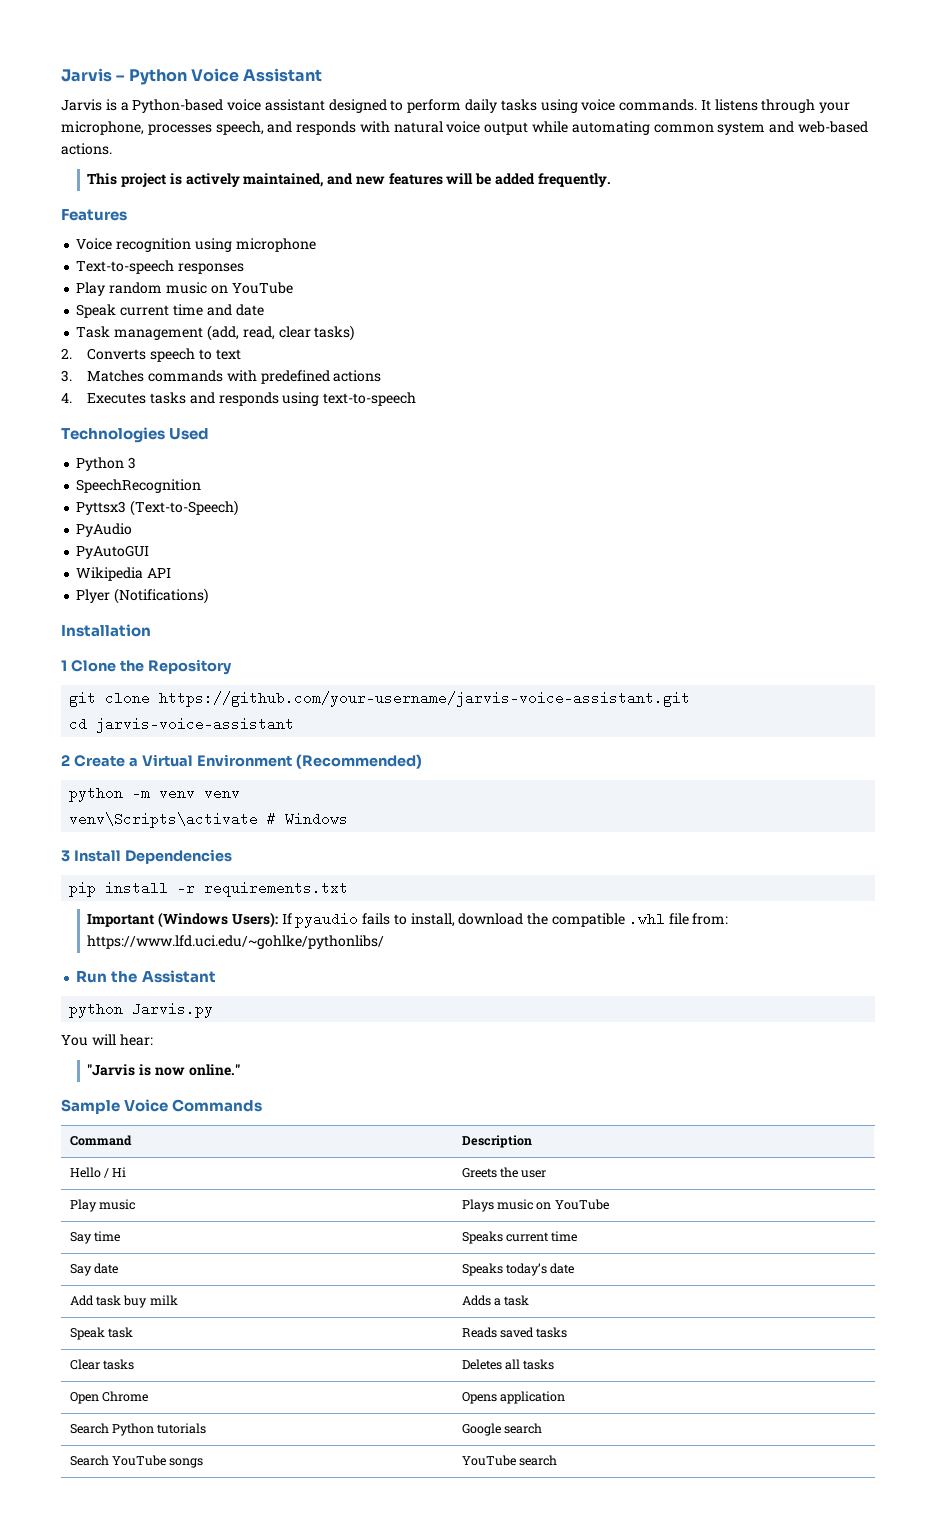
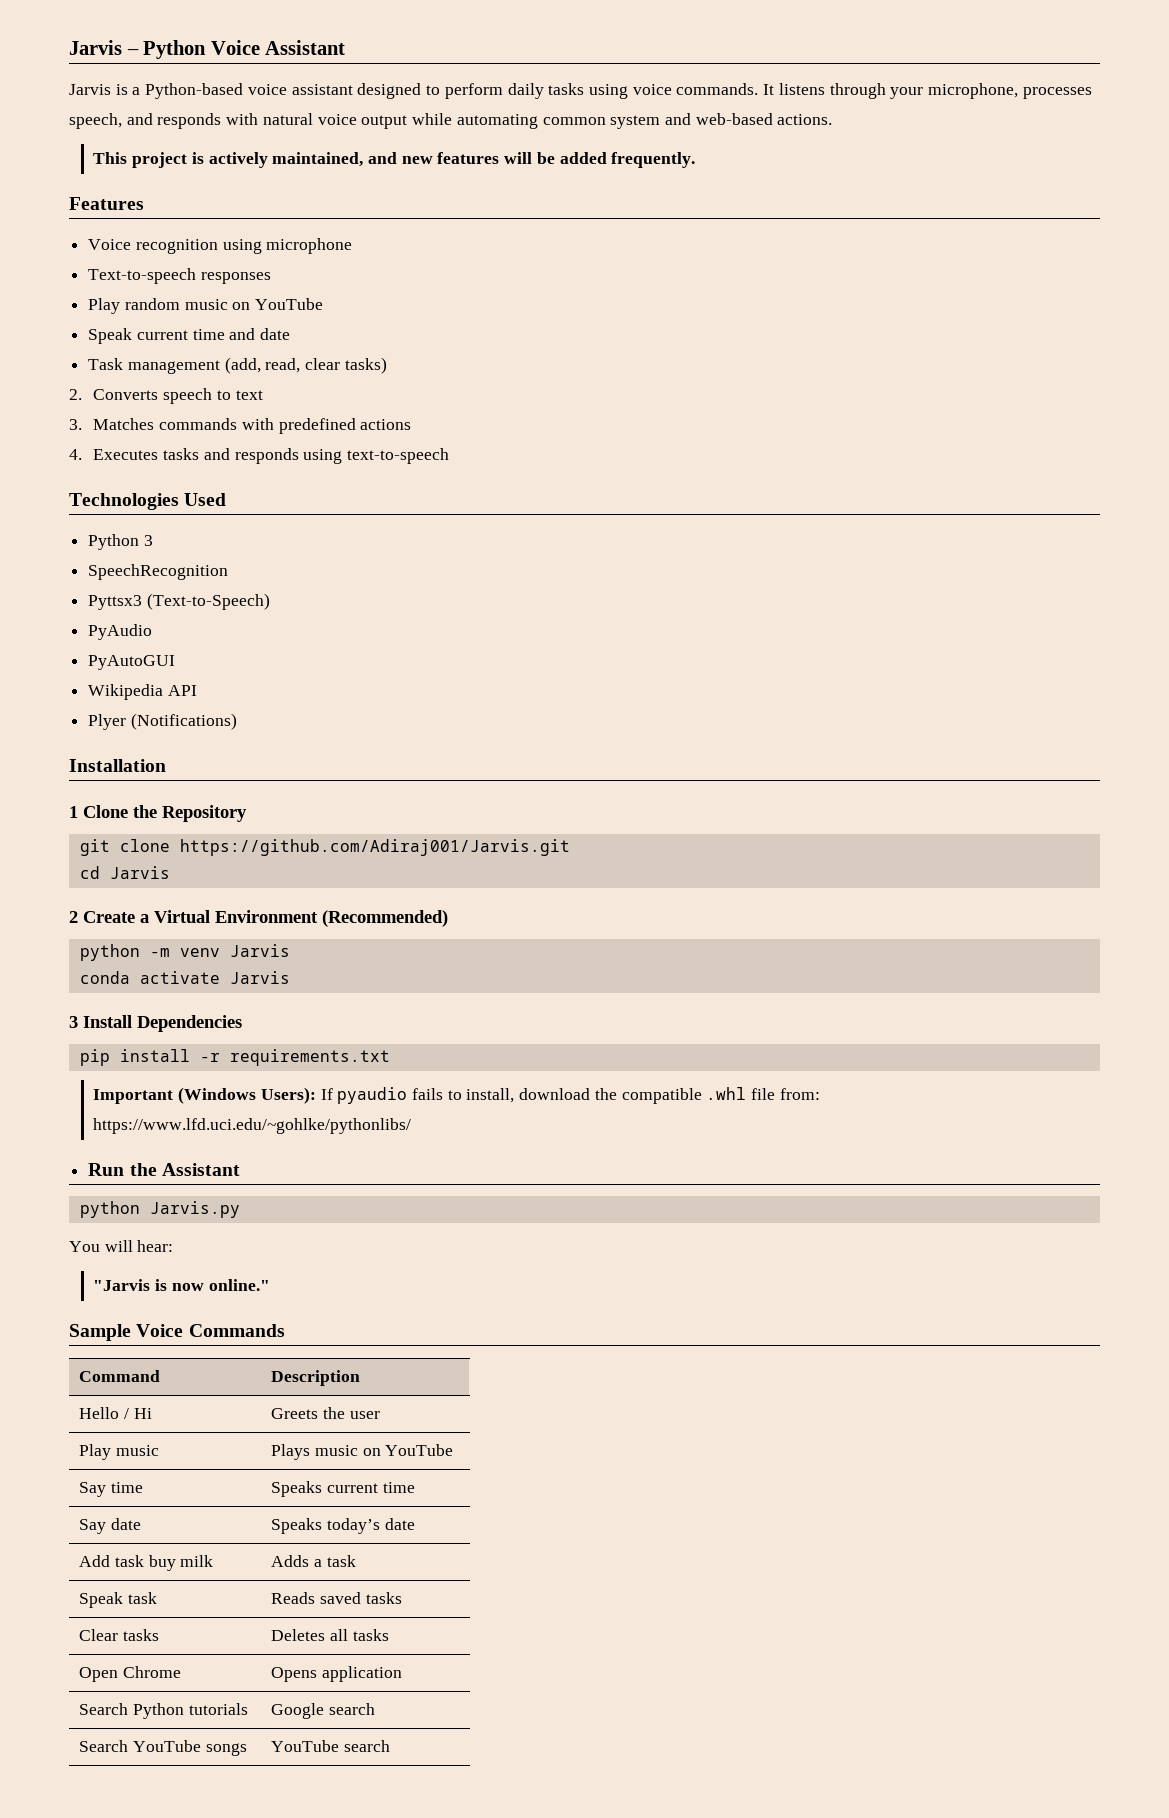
[159,691,691,707] https://github.com/your-username/jarvis-voice-assistant.git -> [179,839,570,856] https://github.com/Adiraj001/Jarvis.git
[96,717,295,733] jarvis-voice-assistant -> [109,866,170,879] Jarvis
[204,786,241,800] [69,812,349,828] venv // venv\Scripts\activate # Windows -> [229,944,290,957] [79,971,290,984] Jarvis // conda activate Jarvis

